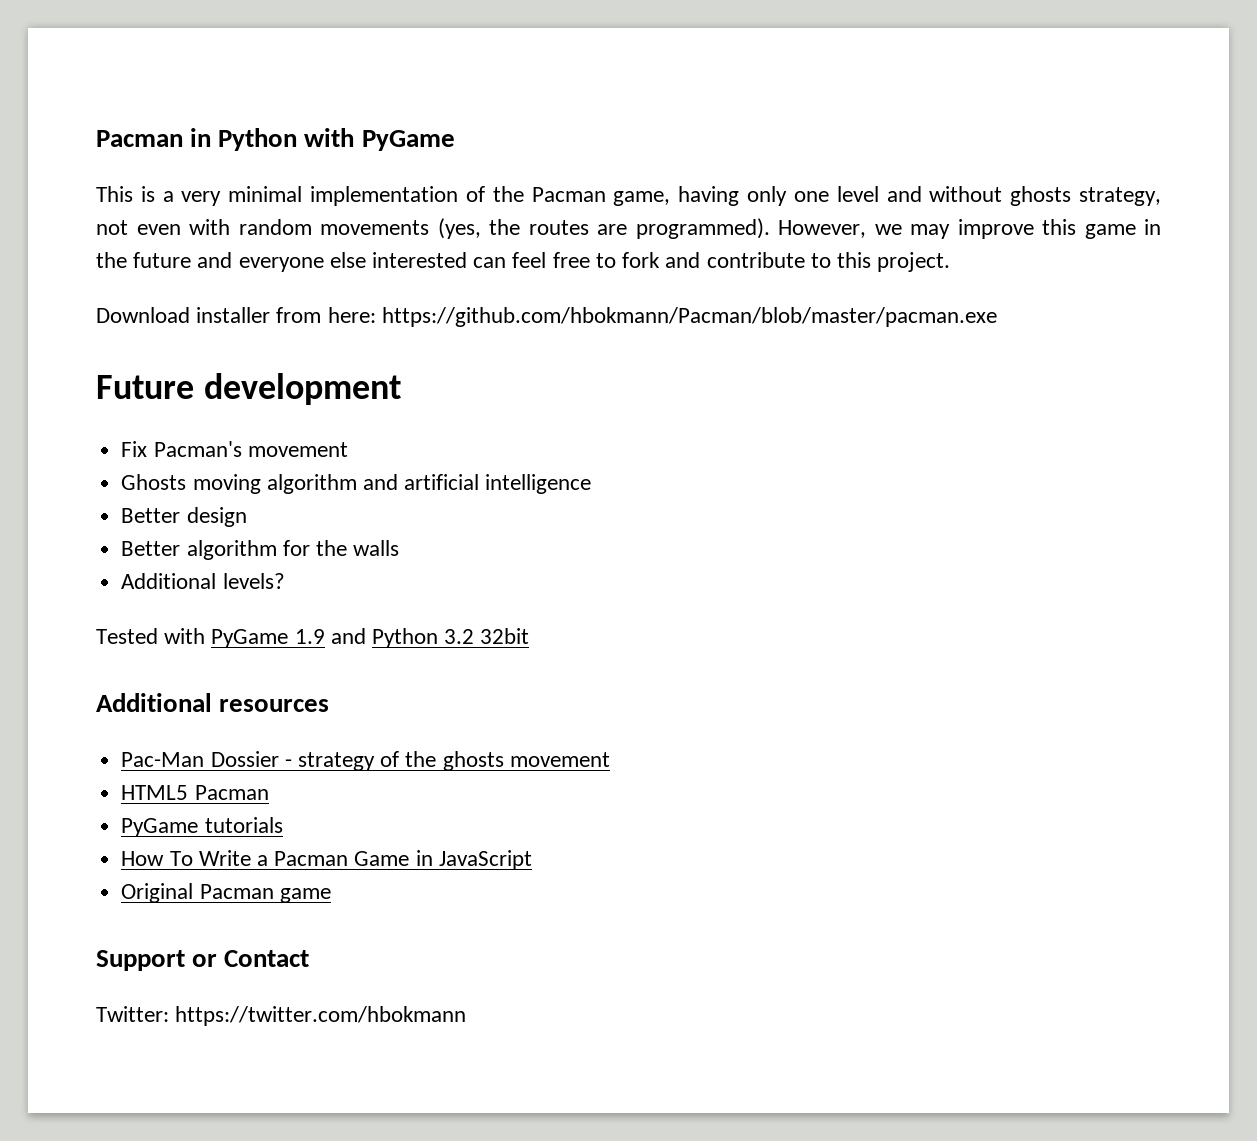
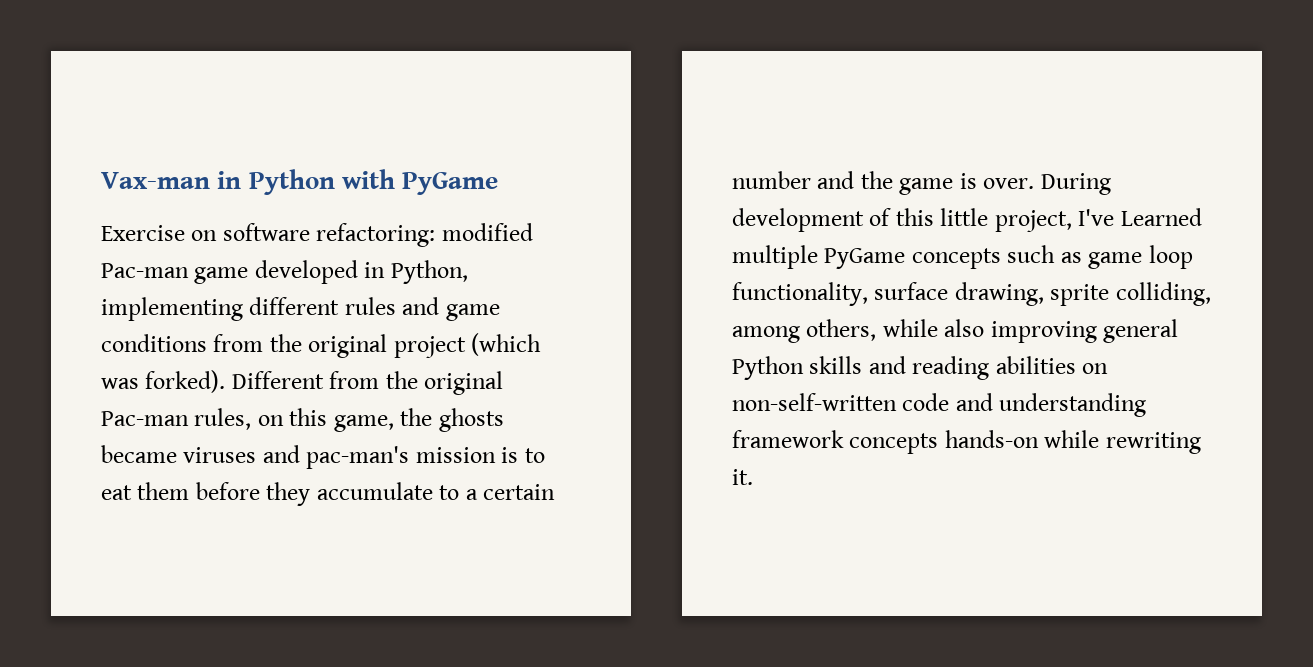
[96,130,183,147] Pacman -> [101,172,210,189] Vax-man
[96,186,1162,206] [96,218,1161,239] [96,252,951,272] [96,307,997,327] [96,373,401,405] [121,441,348,457] [121,474,592,494] [121,507,247,527] [121,540,400,560] [121,573,285,589] [96,628,530,648] [96,693,330,712] [121,751,610,771] [121,785,269,800] [121,817,283,837] [121,850,532,870] [121,883,331,903] [96,950,310,971] [96,1006,467,1026] This is a very minimal implementation of the Pacman game, having only one level and without ghosts strategy, not even with random movements (yes, the routes are programmed). However, we may improve this game in the future and everyone else interested can feel free to fork and contribute to this project. // Download installer from here: https://github.com/hbokmann/Pacman/blob/master/pacman.exe // Future development // Fix Pacman's movement // Ghosts moving algorithm and artificial intelligence // Better design // Better algorithm for the walls // Additional levels? // Tested with PyGame 1.9 and Python 3.2 32bit // Additional resources // Pac-Man Dossier - strategy of the ghosts movement // HTML5 Pacman // PyGame tutorials // How To Write a Pacman Game in JavaScript // Original Pacman game // Support or Contact // Twitter: https://twitter.com/hbokmann -> [101,223,533,247] [101,260,468,284] [101,297,500,321] [101,333,542,358] [101,370,504,395] [101,408,504,432] [101,445,545,469] [101,482,556,506] [732,171,1111,195] [732,208,1202,232] [732,245,1193,269] [732,282,1211,306] [732,319,1179,343] [732,356,1109,380] [732,393,1147,417] [732,430,1201,454] [732,469,753,485] Exercise on software refactoring: modified Pac-man game developed in Python, implementing different rules and game conditions from the original project (which was forked). Different from the original Pac-man rules, on this game, the ghosts became viruses and pac-man's mission is to eat them before they accumulate to a certain number and the game is over. During development of this little project, I've Learned multiple PyGame concepts such as game loop functionality, surface drawing, sprite colliding, among others, while also improving general Python skills and reading abilities on non-self-written code and understanding framework concepts hands-on while rewriting it.

